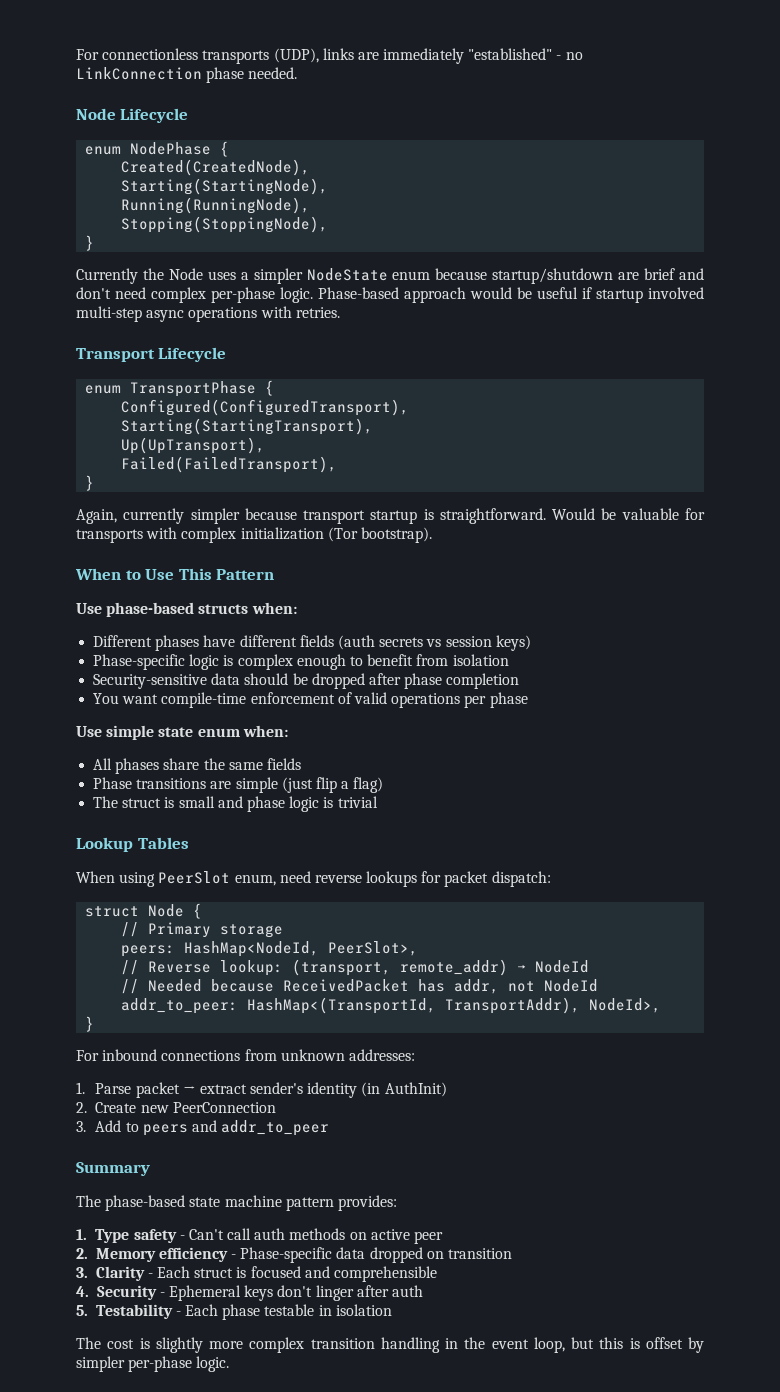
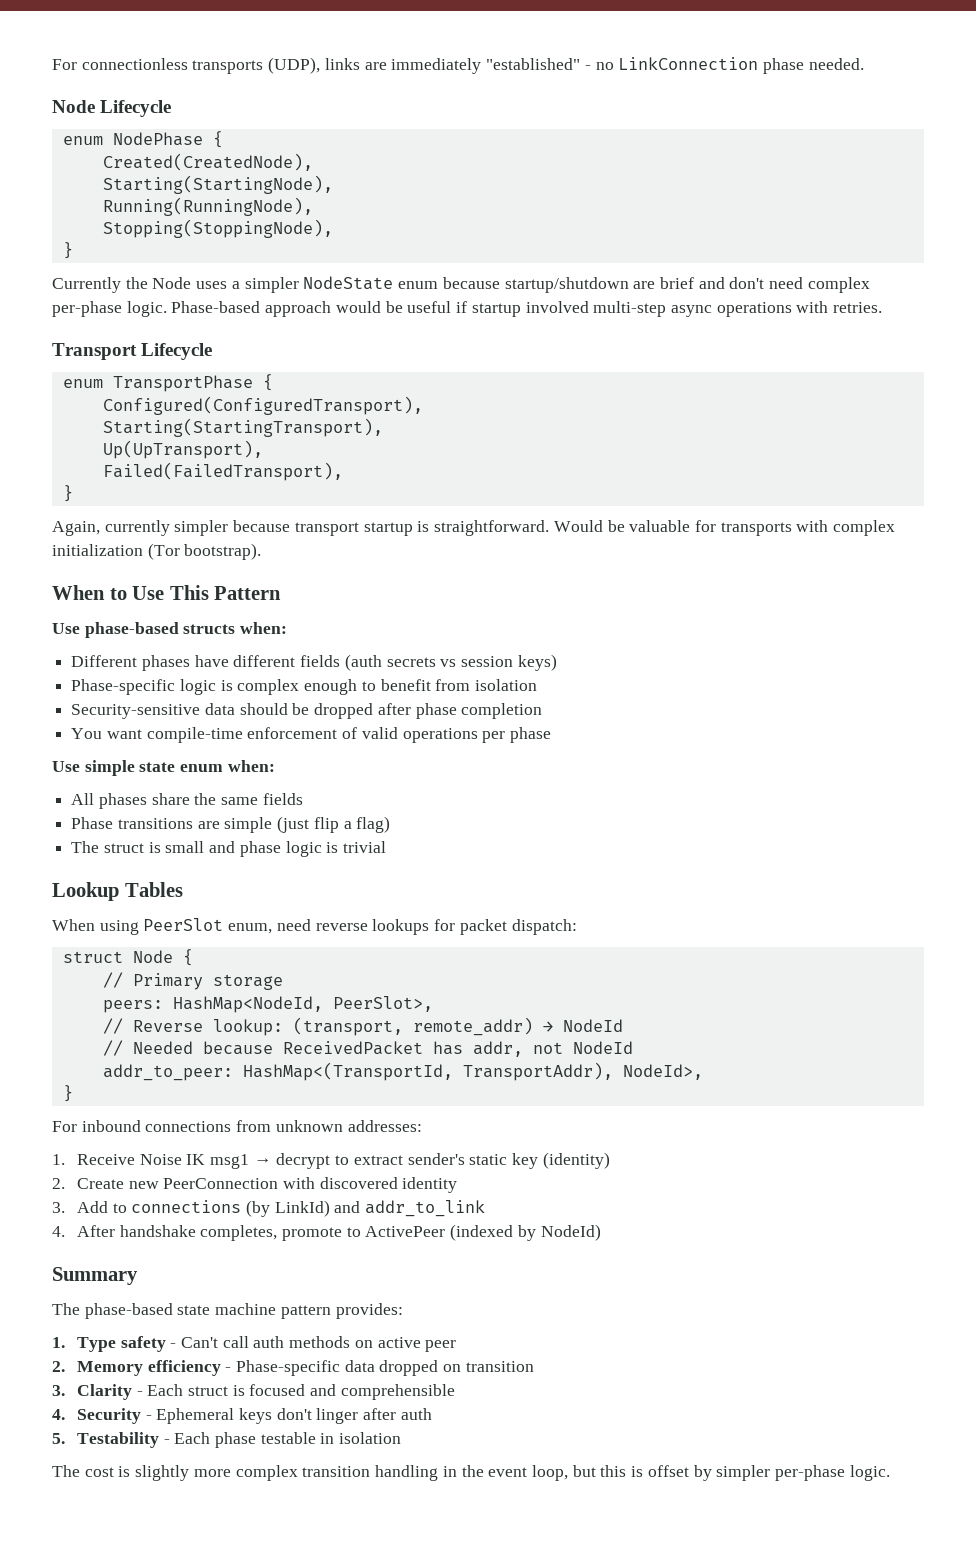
[95,1082,447,1098] Parse packet → extract sender's identity (in AuthInit) -> [76,1152,610,1169] Receive Noise IK msg1 → decrypt to extract sender's static key (identity)
(276, 1107) none -> [282,1177,458,1193] with discovered identity
[142,1120,330,1136] peers and addr_to_peer -> [131,1200,486,1217] [52,1224,601,1241] connections (by LinkId) and addr_to_link // 4. After handshake completes, promote to ActivePeer (indexed by NodeId)

